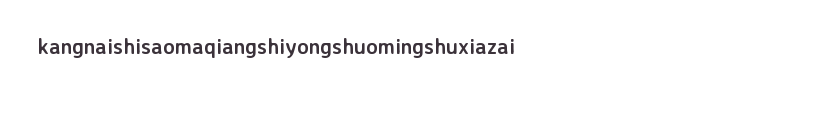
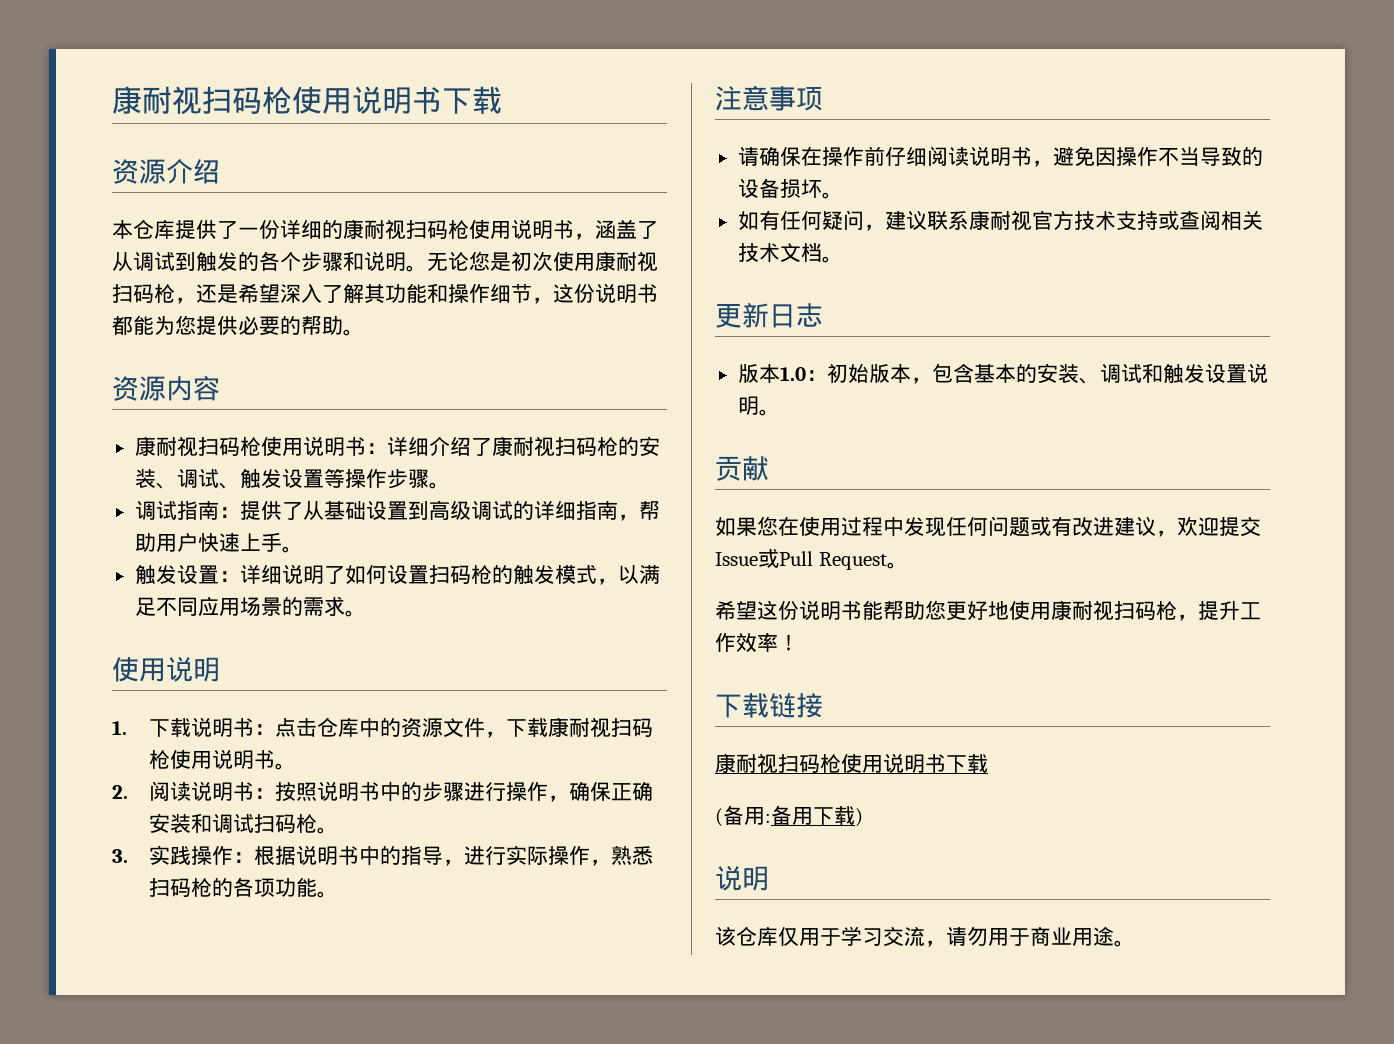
[38,38,515,58] kangnaishisaomaqiangshiyongshuomingshuxiazai -> [112,86,502,115] [112,159,220,184] [112,219,658,240] [112,251,658,272] [112,283,658,304] [112,315,364,336] [112,375,220,401] [134,436,660,457] [134,468,450,489] [134,500,660,521] [134,532,303,553] [134,564,660,585] [134,596,366,617] [112,656,220,682] [112,717,654,738] [149,749,297,770] [112,781,654,802] [149,813,339,834] [112,845,654,866] [149,877,339,898] [715,85,823,111] [737,146,1263,167] [737,178,843,199] [737,210,1263,231] [737,243,843,263] [715,302,823,328] [737,363,1268,384] [737,396,780,416] [715,456,769,481] [715,516,1261,537] [715,548,908,570] [715,600,1261,621] [715,632,799,652] [715,693,823,718] [715,753,988,774] [715,805,863,827] [715,865,769,891] [715,926,1135,947] 康耐视扫码枪使用说明书下载 // 资源介绍 // 本仓库提供了一份详细的康耐视扫码枪使用说明书，涵盖了从调试到触发的各个步骤和说明。无论您是初次使用康耐视扫码枪，还是希望深入了解其功能和操作细节，这份说明书都能为您提供必要的帮助。 // 资源内容 // 康耐视扫码枪使用说明书：详细介绍了康耐视扫码枪的安装、调试、触发设置等操作步骤。 // 调试指南：提供了从基础设置到高级调试的详细指南，帮助用户快速上手。 // 触发设置：详细说明了如何设置扫码枪的触发模式，以满足不同应用场景的需求。 // 使用说明 // 1.下载说明书：点击仓库中的资源文件，下载康耐视扫码枪使用说明书。 // 2.阅读说明书：按照说明书中的步骤进行操作，确保正确安装和调试扫码枪。 // 3.实践操作：根据说明书中的指导，进行实际操作，熟悉扫码枪的各项功能。 // 注意事项 // 请确保在操作前仔细阅读说明书，避免因操作不当导致的设备损坏。 // 如有任何疑问，建议联系康耐视官方技术支持或查阅相关技术文档。 // 更新日志 // 版本1.0：初始版本，包含基本的安装、调试和触发设置说明。 // 贡献 // 如果您在使用过程中发现任何问题或有改进建议，欢迎提交Issue或Pull Request。 // 希望这份说明书能帮助您更好地使用康耐视扫码枪，提升工作效率！ // 下载链接 // 康耐视扫码枪使用说明书下载 // (备用:备用下载) // 说明 // 该仓库仅用于学习交流，请勿用于商业用途。

